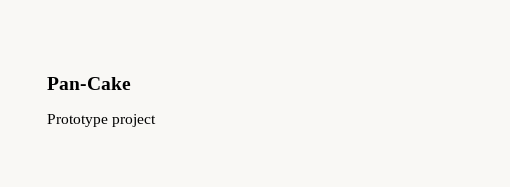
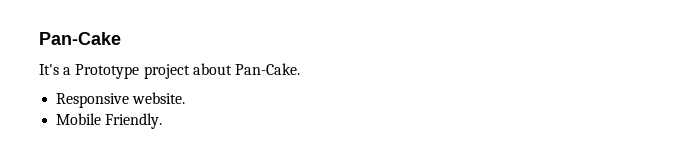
[47,114,157,127] Prototype project -> [39,63,300,79] [56,92,186,108] [56,113,163,129] It's a Prototype project about Pan-Cake. // Responsive website. // Mobile Friendly.

